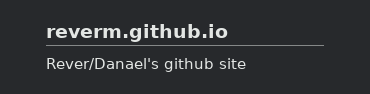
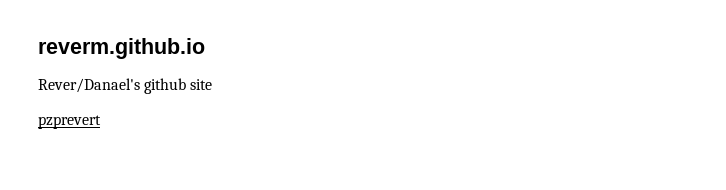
(246, 63) none -> [38,115,101,129] // pzprevert

